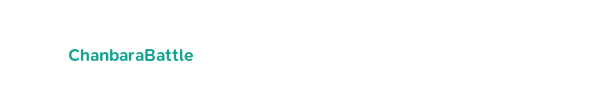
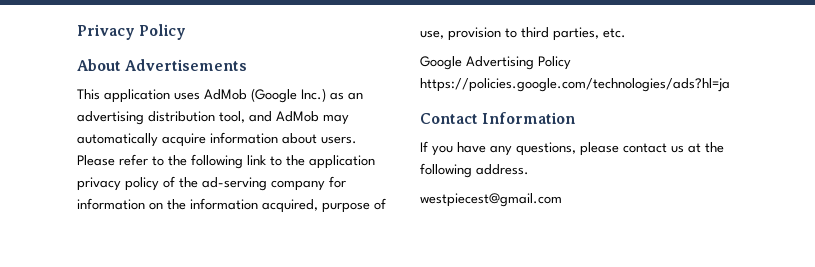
[68,48,194,62] ChanbaraBattle -> [77,24,187,40] [77,59,248,71] [77,88,363,103] [77,111,349,125] [77,132,357,147] [77,154,375,169] [77,176,346,191] [77,198,386,213] [420,27,626,41] [420,56,571,70] [420,78,730,92] [420,112,576,124] [420,141,724,156] [420,163,529,178] [420,193,562,207] Privacy Policy // About Advertisements // This application uses AdMob (Google Inc.) as an advertising distribution tool, and AdMob may automatically acquire information about users. Please refer to the following link to the application privacy policy of the ad-serving company for information on the information acquired, purpose of use, provision to third parties, etc. // Google Advertising Policy https://policies.google.com/technologies/ads?hl=ja // Contact Information // If you have any questions, please contact us at the following address. // westpiecest@gmail.com

